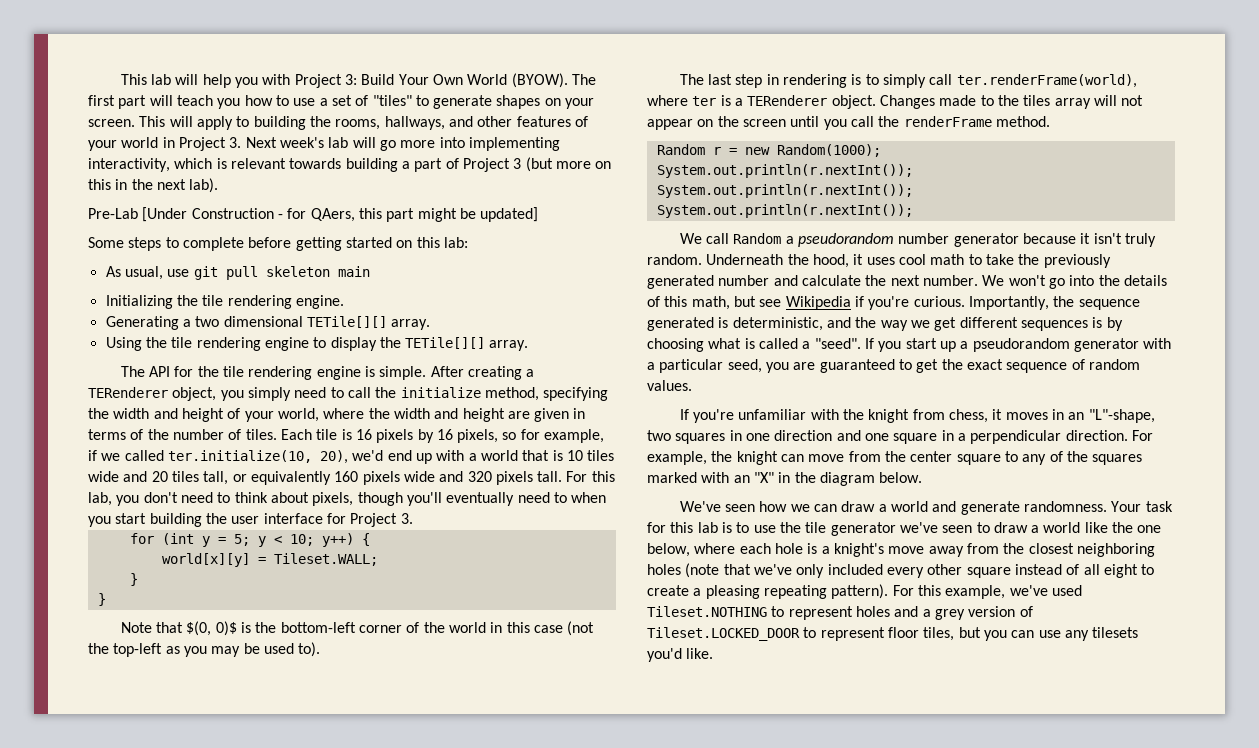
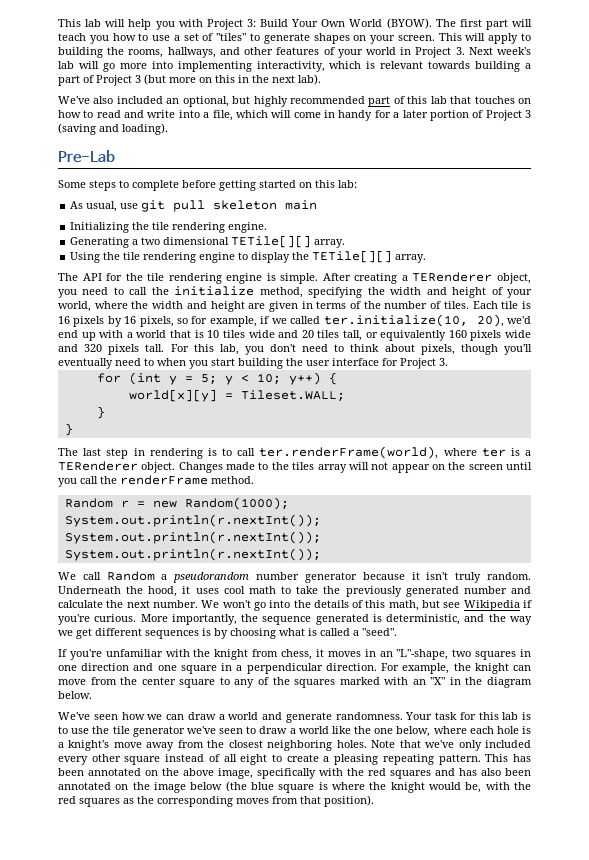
[88,207,539,222] Pre-Lab [Under Construction - for QAers, this part might be updated] -> [58,96,532,107] [58,110,531,121] [58,123,168,135] [58,150,115,163] We've also included an optional, but highly recommended part of this lab that touches on how to read and write into a file, which will come in handy for a later portion of Project 3 (saving and loading). // Pre-Lab
[247,387,291,401] simply -> (77, 293) none
[120,621,595,636] [88,642,321,657] // Note that $(0, 0)$ is the bottom-left corner of the world in this case (not the top-left as you may be used to). -> (73, 429) none
[882,74,926,88] simply -> (232, 452) none
[968,296,1049,310] Importantly, -> [140,614,237,625] More importantly,
[864,338,1172,352] [647,359,1140,373] [647,380,692,391] If you start up a pseudorandom generator with a particular seed, you are guaranteed to get the exact sequence of random values. -> (397, 632) none
[647,563,720,578] holes (note -> [336,740,396,748] holes. Note
[831,584,1082,599] [647,606,1033,620] [647,627,1139,641] [647,648,714,662] pattern). For this example, we've used Tileset.NOTHING to represent holes and a grey version of Tileset.LOCKED_DOOR to represent floor tiles, but you can use any tilesets you'd like. -> [438,754,532,765] [58,768,531,779] [58,781,531,793] [58,795,374,807] pattern. This has been annotated on the above image, specifically with the red squares and has also been annotated on the image below (the blue square is where the knight would be, with the red squares as the corresponding moves from that position).

